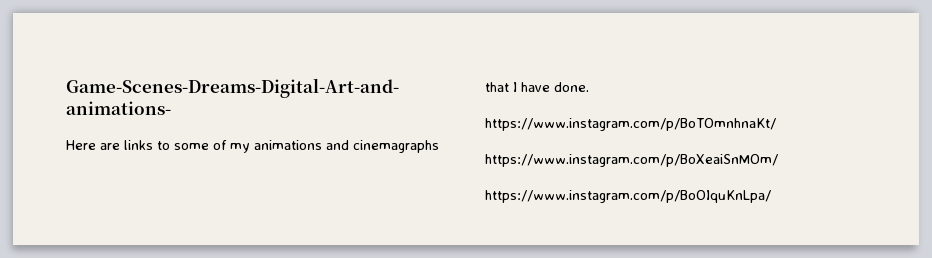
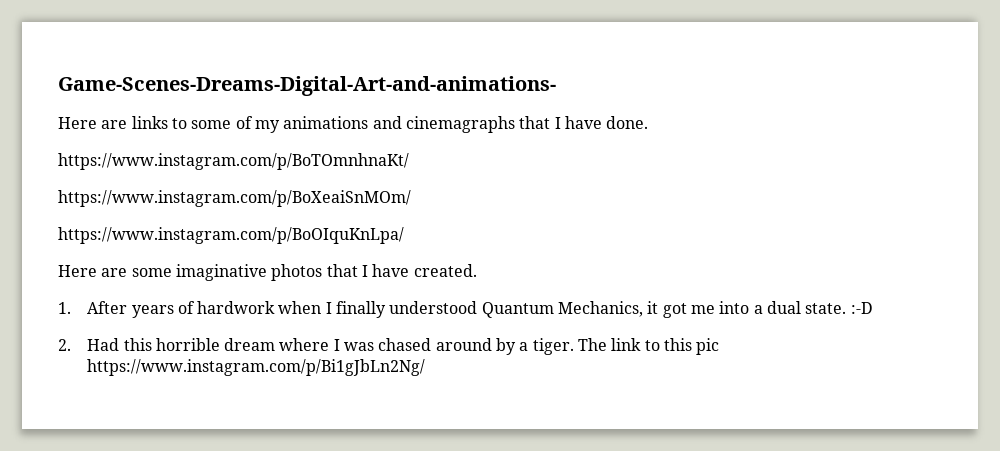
(771, 196) none -> [58,264,477,281] [58,301,873,318] [58,338,720,355] [87,359,426,376] // Here are some imaginative photos that I have created. // 1. After years of hardwork when I finally understood Quantum Mechanics, it got me into a dual state. :-D // 2. Had this horrible dream where I was chased around by a tiger. The link to this pic https://www.instagram.com/p/Bi1gJbLn2Ng/

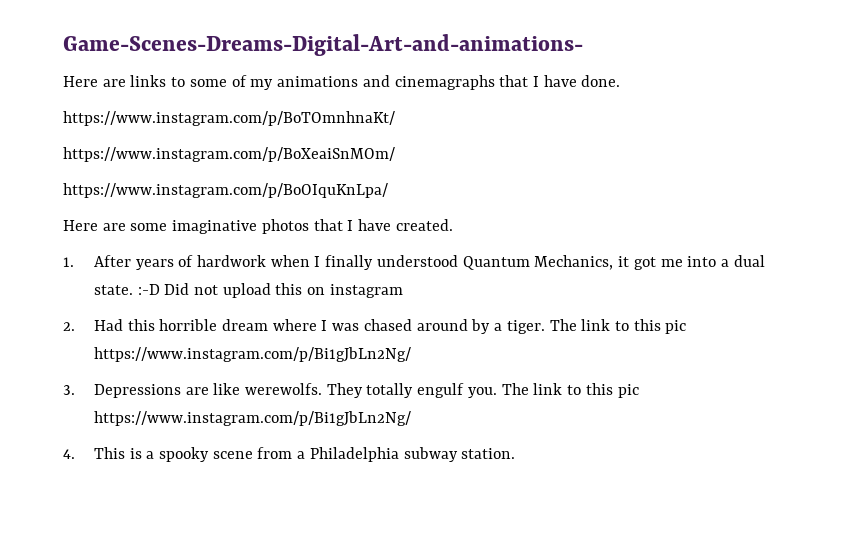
(873, 308) none -> [164,283,403,298] Did not upload this on instagram
(426, 367) none -> [63,383,639,398] [93,411,411,426] [63,447,516,462] // 3. Depressions are like werewolfs. They totally engulf you. The link to this pic https://www.instagram.com/p/Bi1gJbLn2Ng/ // 4. This is a spooky scene from a Philadelphia subway station.

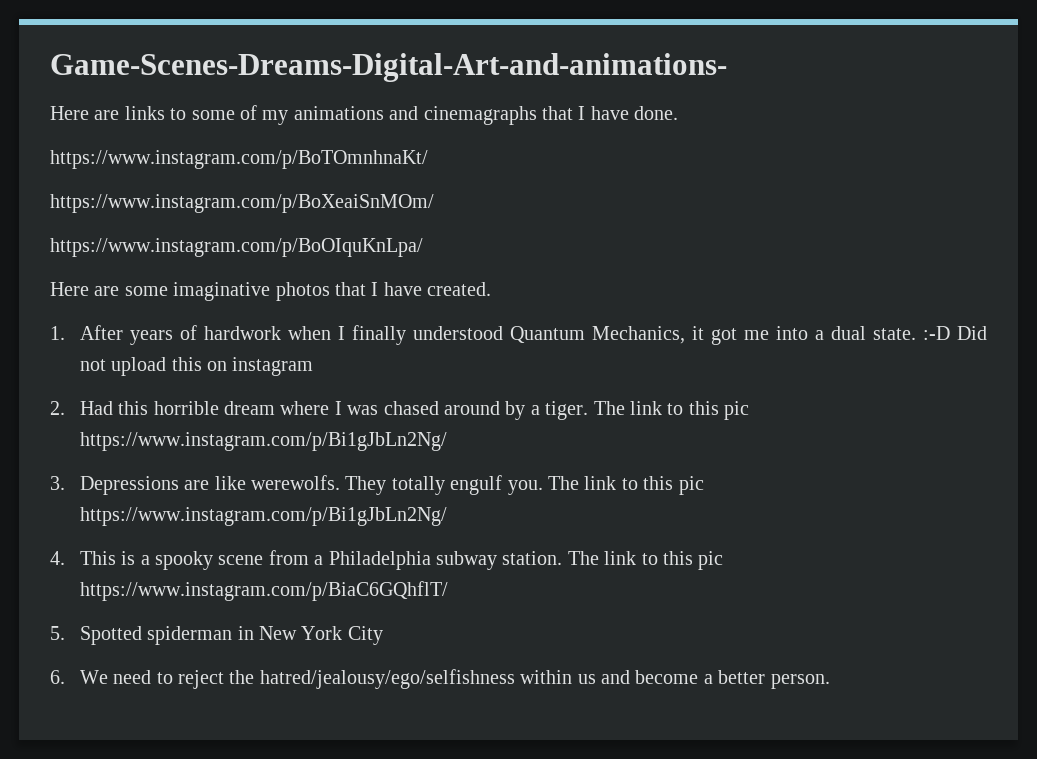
(516, 453) none -> [567,551,724,570] [79,581,448,601] [50,626,383,645] [50,669,830,689] The link to this pic https://www.instagram.com/p/BiaC6GQhflT/ // 5. Spotted spiderman in New York City // 6. We need to reject the hatred/jealousy/ego/selfishness within us and become a better person.

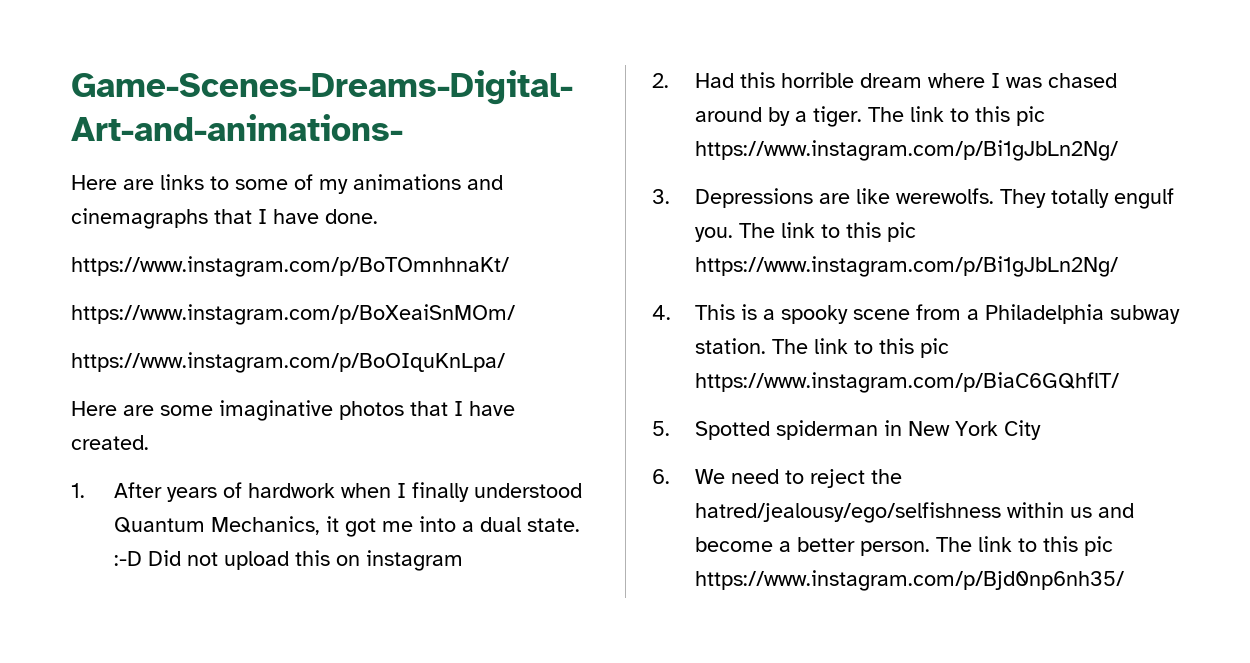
(830, 681) none -> [935,536,1113,556] [694,570,1124,591] The link to this pic https://www.instagram.com/p/Bjd0np6nh35/

